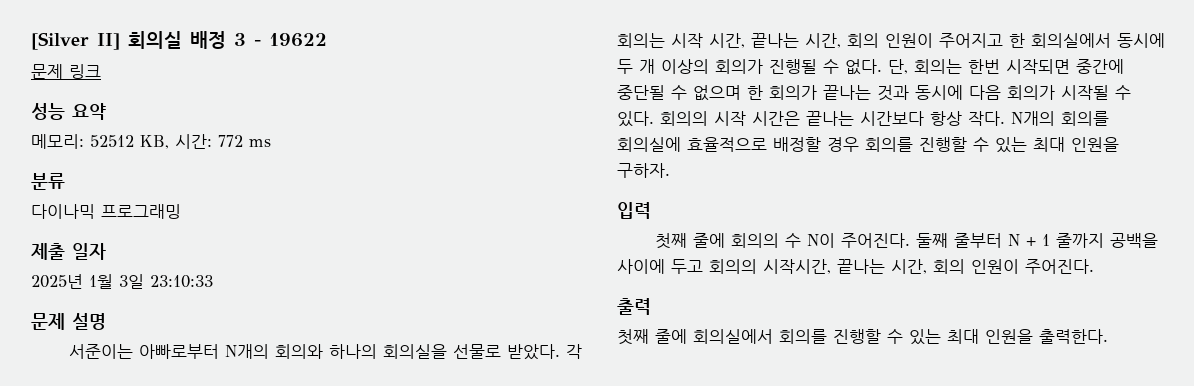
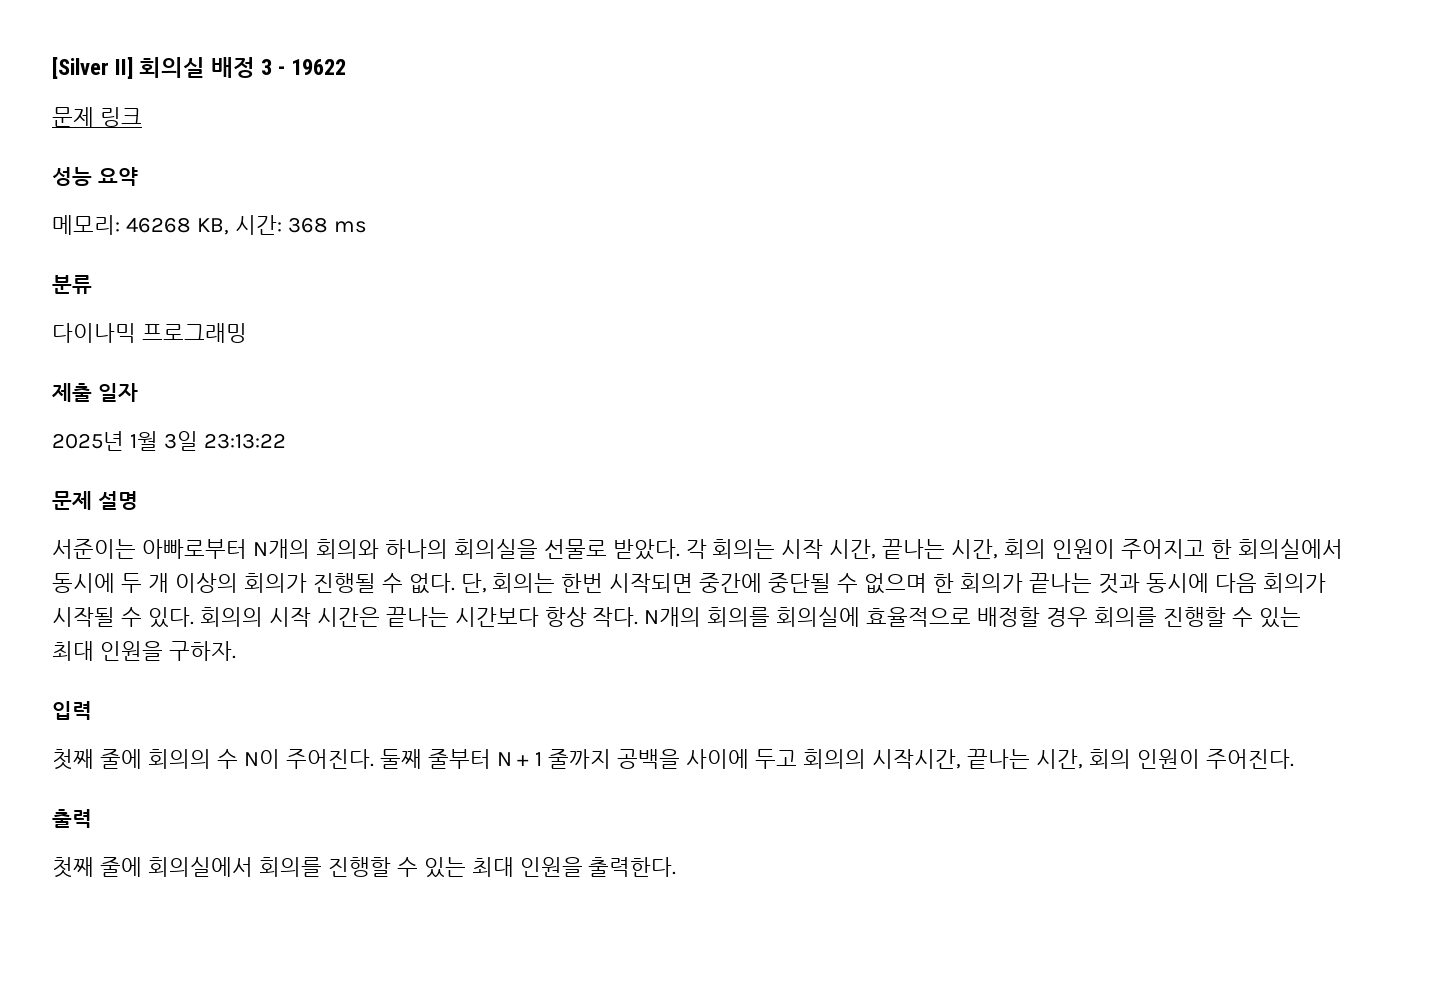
[90,135,134,147] 52512 -> [125,217,191,233] 46268
[218,135,243,147] 772 -> [287,217,328,233] 368
[150,275,213,288] 23:10:33 -> [203,433,286,449] 23:13:22

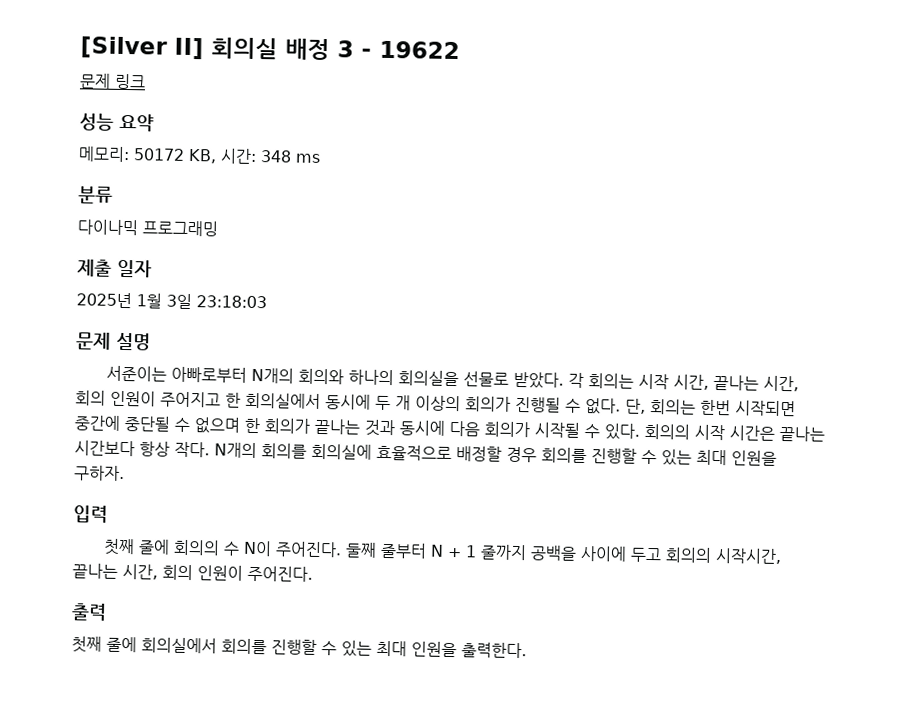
[125,217,191,233] 46268 -> [133,148,185,161] 50172
[287,217,328,233] 368 -> [260,150,292,163] 348
[203,433,286,449] 23:13:22 -> [196,295,267,309] 23:18:03

